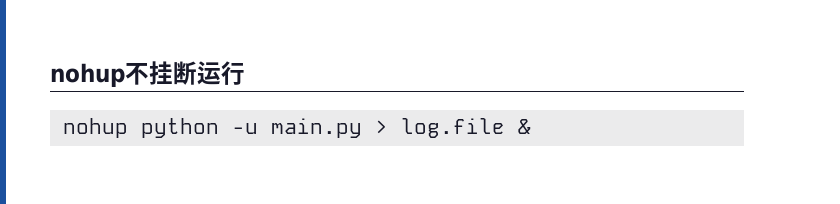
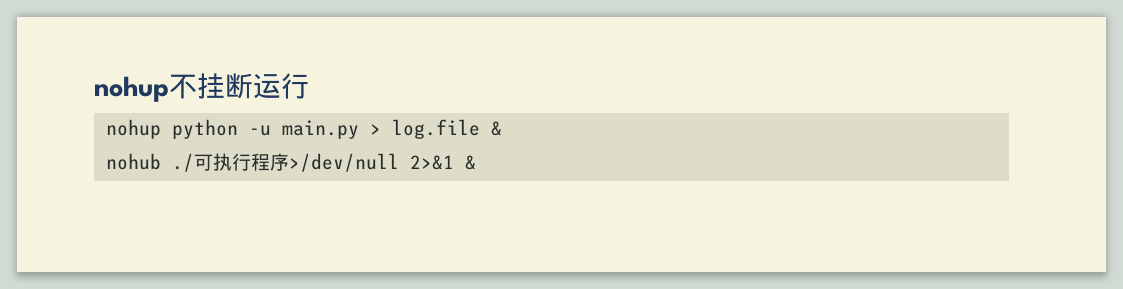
(531, 126) none -> [106,153,476,172] // nohub ./可执行程序>/dev/null 2>&1 &

